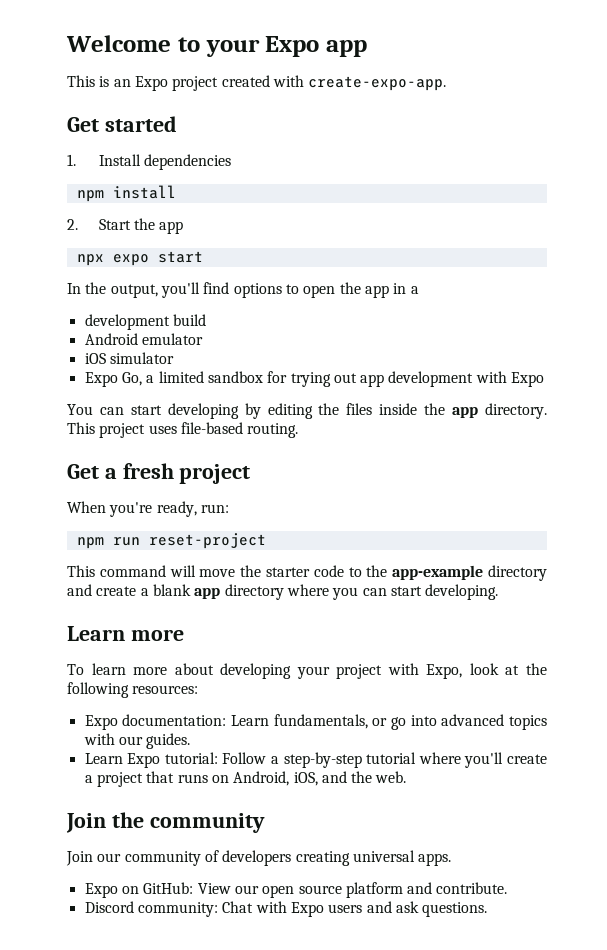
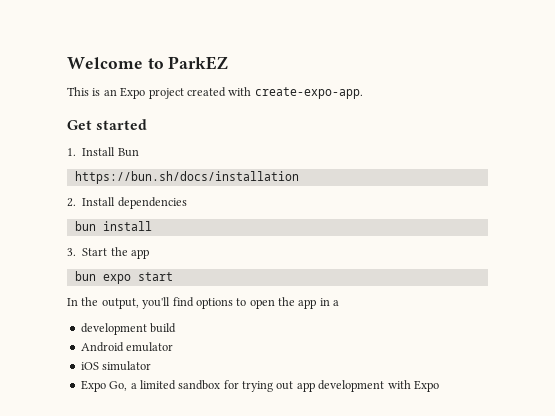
[205,36,367,57] your Expo app -> [168,56,229,70] ParkEZ
(141, 160) none -> [117,148,139,157] [74,171,299,184] [67,197,116,207] Bun // https://bun.sh/docs/installation // 2. Install
[76,190,104,202] npm -> [74,221,96,231] bun
[67,219,78,230] 2. -> [67,248,76,256] 3.
[76,254,104,266] npx -> [74,271,96,281] bun
[67,403,548,419] [67,422,299,438] [67,463,251,484] [67,501,229,517] [76,533,266,549] [67,565,548,581] [67,584,499,600] [67,626,184,641] [67,663,548,679] [67,682,199,698] [84,714,547,730] [83,733,191,749] [84,752,548,768] [84,771,407,787] [66,812,265,833] [66,850,452,866] [84,882,508,898] [84,901,488,917] // You can start developing by editing the files inside the app directory. This project uses file-based routing. // Get a fresh project // When you're ready, run: // npm run reset-project // This command will move the starter code to the app-example directory and create a blank app directory where you can start developing. // Learn more // To learn more about developing your project with Expo, look at the following resources: // Expo documentation: Learn fundamentals, or go into advanced topics with our guides. // Learn Expo tutorial: Follow a step-by-step tutorial where you'll create a project that runs on Android, iOS, and the web. // Join the community // Join our community of developers creating universal apps. // Expo on GitHub: View our open source platform and contribute. // Discord community: Chat with Expo users and ask questions. -> (439, 386) none

